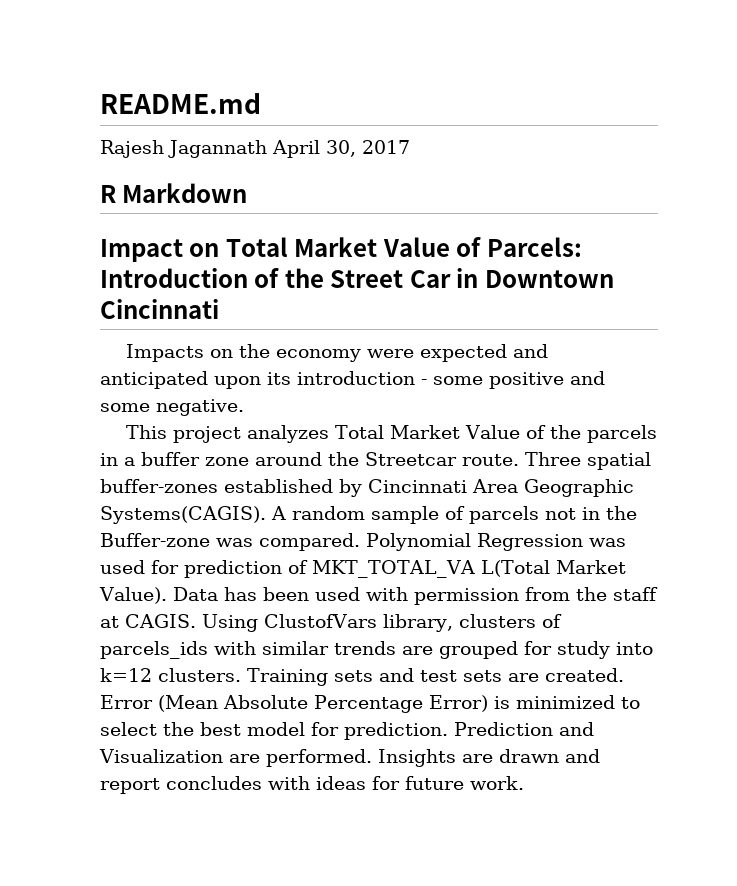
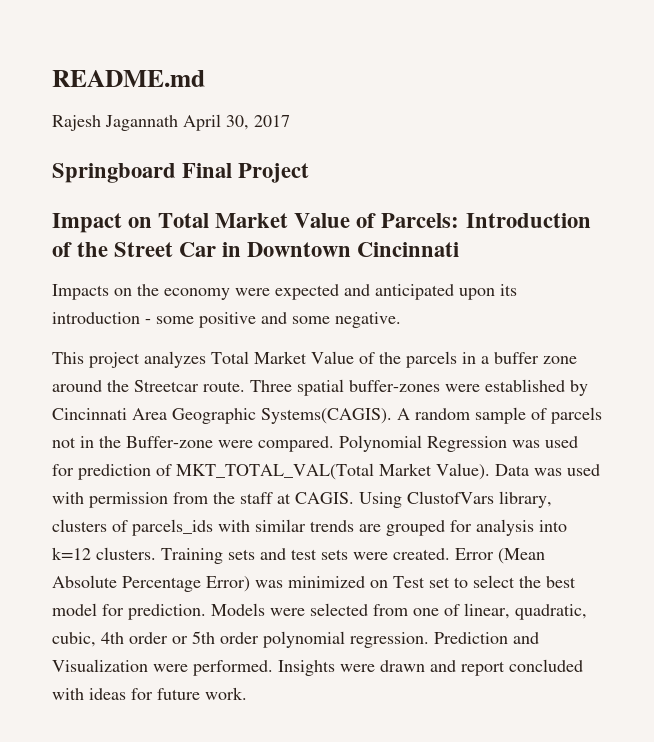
[100,183,248,203] R Markdown -> [52,163,310,183] Springboard Final Project
(218, 486) none -> [445,384,480,392] were
[216,538,253,547] was -> [218,440,253,448] were
[312,560,550,578] MKT_TOTAL_VA L(Total -> [176,463,374,480] MKT_TOTAL_VAL(Total
[223,587,309,601] has been -> [534,468,562,476] was
[557,641,610,659] study -> [476,519,534,536] analysis
[508,673,539,682] are -> [353,552,388,560] were
[493,695,615,709] is minimized -> [255,576,450,588] was minimized on Test set
(448, 731) none -> [211,603,587,620] [52,631,429,648] Models were selected from one of linear, quadratic, cubic, 4th order or 5th order polynomial regression.
[229,754,260,763] are -> [153,664,188,672] were
[462,754,493,763] are -> [340,664,375,672] were
[166,776,262,790] concludes -> [509,659,583,672] concluded

